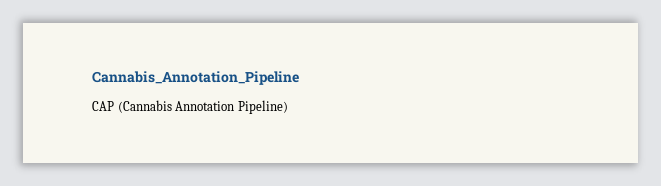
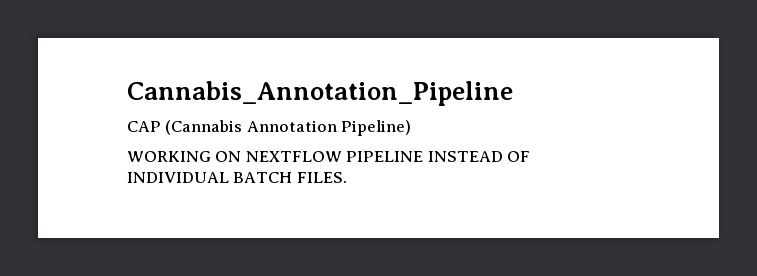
(288, 107) none -> [127,151,531,162] [127,172,347,183] // WORKING ON NEXTFLOW PIPELINE INSTEAD OF INDIVIDUAL BATCH FILES.

